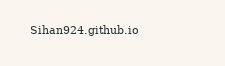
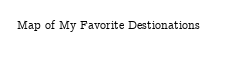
[30,25,139,36] Sihan924.github.io -> [17,20,200,32] Map of My Favorite Destionations

